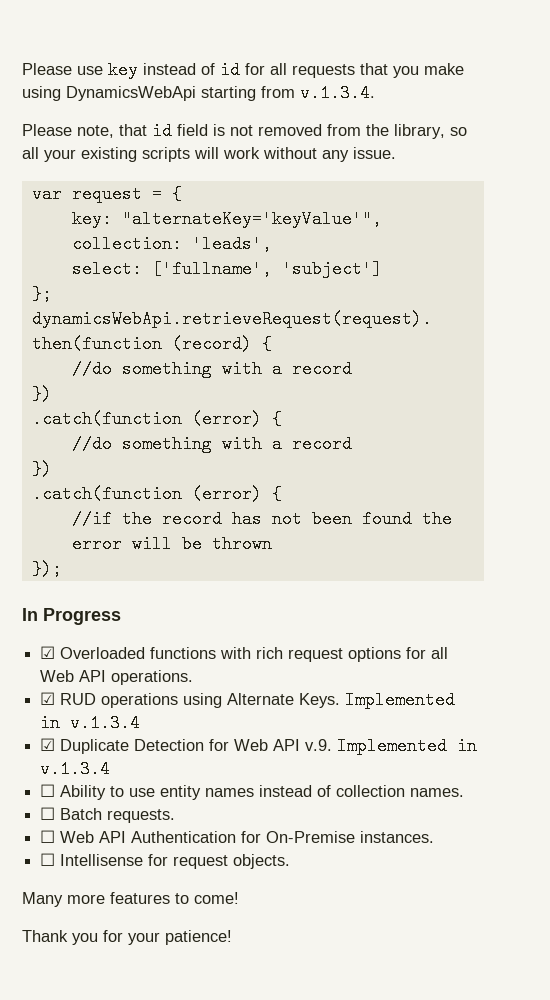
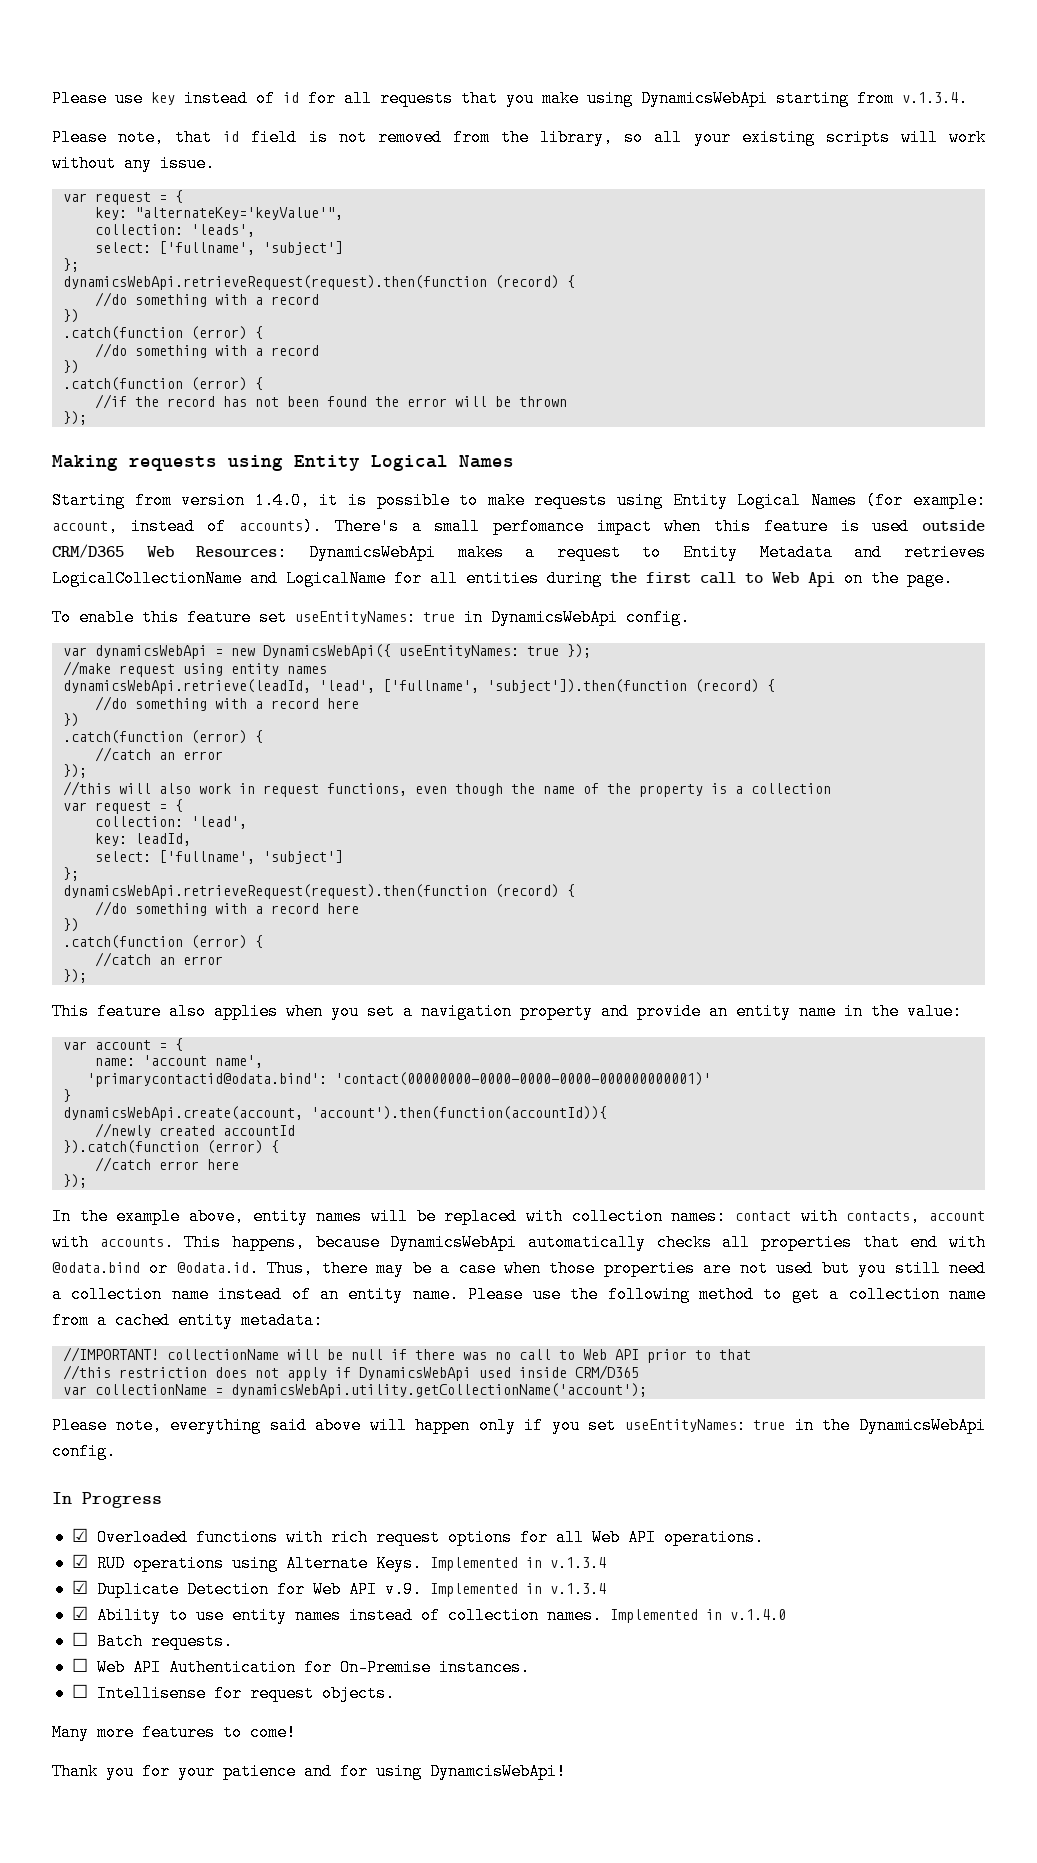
(62, 569) none -> [52,455,514,471] [52,492,987,509] [52,518,985,535] [52,544,986,561] [52,570,953,587] [52,609,690,626] [62,644,591,659] [62,661,327,677] [62,679,775,694] [94,696,359,711] [62,713,79,727] [62,730,263,744] [94,747,223,762] [62,764,87,778] [62,781,831,797] [62,799,183,814] [94,816,247,829] [94,833,191,846] [94,850,343,864] [62,867,79,881] [62,884,575,899] [94,901,359,916] [62,918,79,932] [62,935,263,949] [94,952,223,967] [62,969,87,983] [52,1003,962,1020] [62,1038,183,1051] [94,1055,263,1068] [86,1072,711,1087] [62,1089,71,1102] [62,1106,607,1121] [94,1123,295,1138] [62,1140,279,1154] [94,1157,239,1172] [62,1174,87,1188] [52,1208,985,1225] [52,1234,986,1251] [52,1260,987,1277] [52,1286,986,1303] [52,1312,323,1329] [62,1347,751,1363] [62,1365,639,1381] [62,1383,647,1398] [52,1417,987,1434] [52,1443,116,1460] // Making requests using Entity Logical Names // Starting from version 1.4.0, it is possible to make requests using Entity Logical Names (for example: account, instead of accounts). There's a small perfomance impact when this feature is used outside CRM/D365 Web Resources: DynamicsWebApi makes a request to Entity Metadata and retrieves LogicalCollectionName and LogicalName for all entities during the first call to Web Api on the page. // To enable this feature set useEntityNames: true in DynamicsWebApi config. // var dynamicsWebApi = new DynamicsWebApi({ useEntityNames: true }); // //make request using entity names // dynamicsWebApi.retrieve(leadId, 'lead', ['fullname', 'subject']).then(function (record) { // //do something with a record here // }) // .catch(function (error) { // //catch an error // }); // //this will also work in request functions, even though the name of the property is a collection // var request = { // collection: 'lead', // key: leadId, // select: ['fullname', 'subject'] // }; // dynamicsWebApi.retrieveRequest(request).then(function (record) { // //do something with a record here // }) // .catch(function (error) { // //catch an error // }); // This feature also applies when you set a navigation property and provide an entity name in the value: // var account = { // name: 'account name', // 'primarycontactid@odata.bind': 'contact(00000000-0000-0000-0000-000000000001)' // } // dynamicsWebApi.create(account, 'account').then(function(accountId)){ // //newly created accountId // }).catch(function (error) { // //catch error here // }); // In the example above, entity names will be replaced with collection names: contact with contacts, account with accounts. This happens, because DynamicsWebApi automatically checks all properties that end with @odata.bind or @odata.id. Thus, there may be a case when those properties are not used but you still need a collection name instead of an entity name. Please use the following method to get a collection name from a cached entity metadata: // //IMPORTANT! collectionName will be null if there was no call to Web API prior to that // //this restriction does not apply if DynamicsWebApi used inside CRM/D365 // var collectionName = dynamicsWebApi.utility.getCollectionName('account'); // Please note, everything said above will happen only if you set useEntityNames: true in the DynamicsWebApi config.
[40,784,56,797] ☐ -> [71,1606,88,1620] ☑
(465, 792) none -> [609,1609,786,1623] Implemented in v.1.4.0
[165,930,232,945] patience! -> [223,1763,566,1780] patience and for using DynamcisWebApi!

